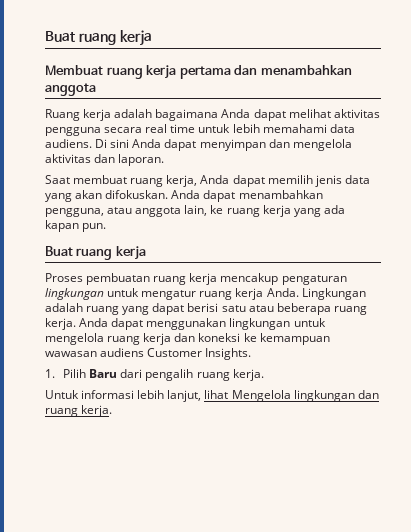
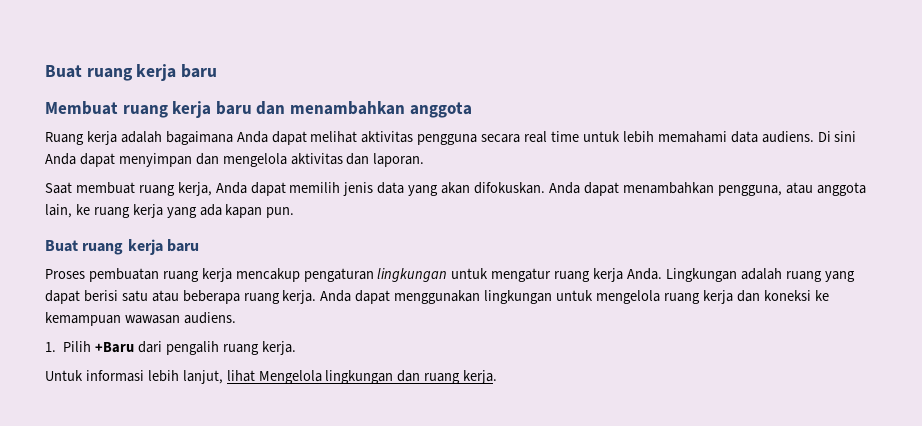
[45,30,152,46] Buat ruang kerja -> [45,64,218,81] Buat ruang kerja baru
[179,66,231,79] pertama -> [215,101,252,115] baru
(146, 253) none -> [166,239,199,252] baru
[100,348,252,360] audiens Customer Insights. -> [183,312,236,324] audiens.
[89,369,118,378] Baru -> [95,342,135,353] +Baru

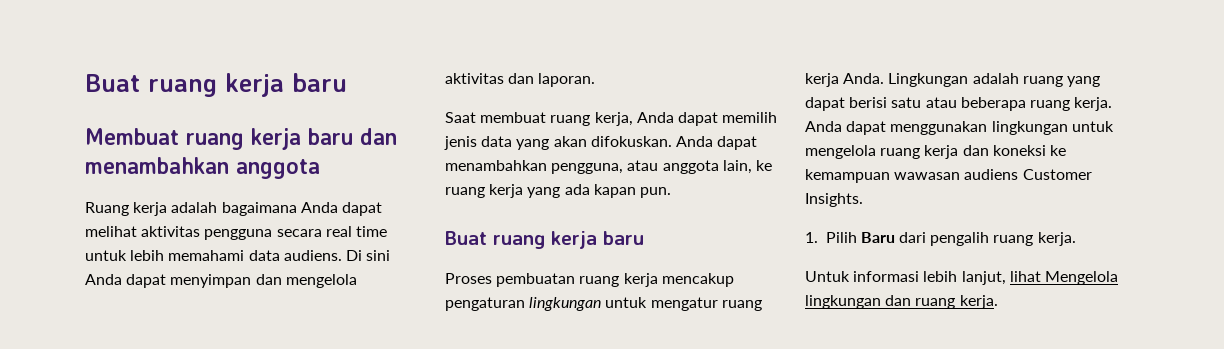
[183,312,236,324] audiens. -> [964,169,1092,180] [805,193,863,207] audiens Customer Insights.
[95,342,135,353] +Baru -> [860,232,895,243] Baru

